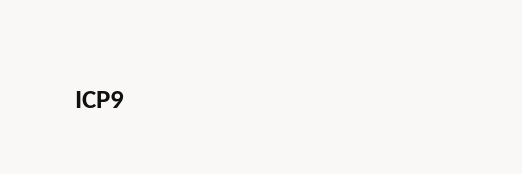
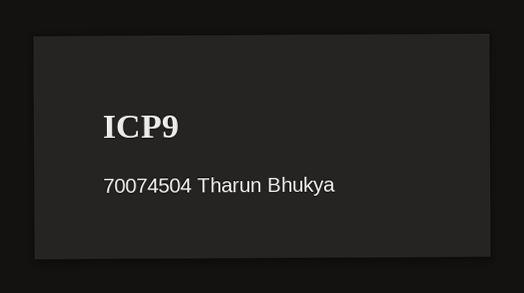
(124, 99) none -> [103,176,336,196] // 70074504 Tharun Bhukya

